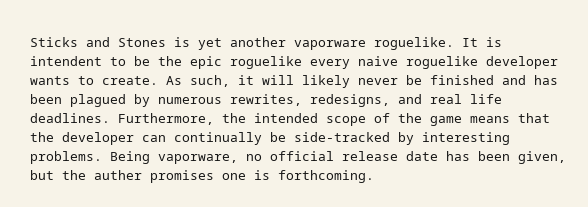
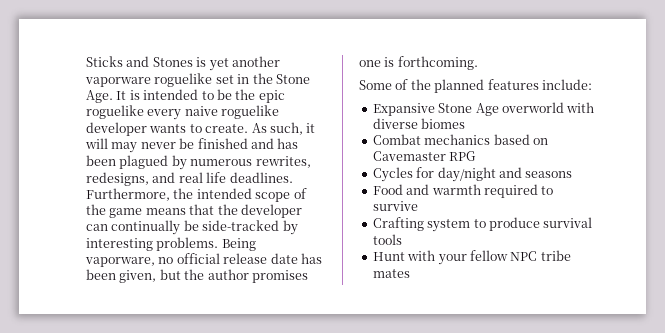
[374,37,454,50] roguelike. -> [154,73,310,87] [86,90,113,103] roguelike set in the Stone Age.
[30,56,102,66] intendent -> [143,89,199,100] intended
[302,75,350,88] likely -> [111,142,138,153] may
[94,170,142,180] auther -> [207,269,249,280] author
(374, 176) none -> [359,79,592,93] [372,102,595,116] [372,118,466,129] [372,134,548,145] [372,151,477,161] [372,167,573,182] [372,184,554,198] [372,201,418,211] [372,217,593,232] [372,234,402,245] [372,250,571,265] [372,269,410,278] // Some of the planned features include: // Expansive Stone Age overworld with diverse biomes // Combat mechanics based on Cavemaster RPG // Cycles for day/night and seasons // Food and warmth required to survive // Crafting system to produce survival tools // Hunt with your fellow NPC tribe mates

